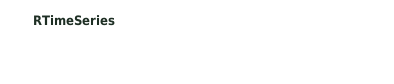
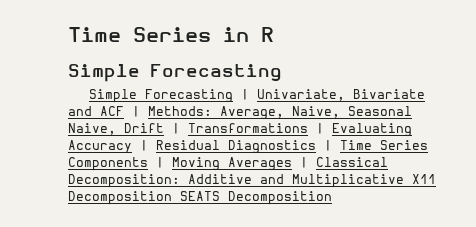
[33,15,115,26] RTimeSeries -> [68,27,274,42] [68,64,282,82] [89,89,426,103] [68,106,412,120] [68,123,412,137] [68,140,428,154] [68,157,388,171] [68,174,436,188] [68,191,332,205] Time Series in R // Simple Forecasting // Simple Forecasting | Univariate, Bivariate and ACF | Methods: Average, Naive, Seasonal Naive, Drift | Transformations | Evaluating Accuracy | Residual Diagnostics | Time Series Components | Moving Averages | Classical Decomposition: Additive and Multiplicative X11 Decomposition SEATS Decomposition

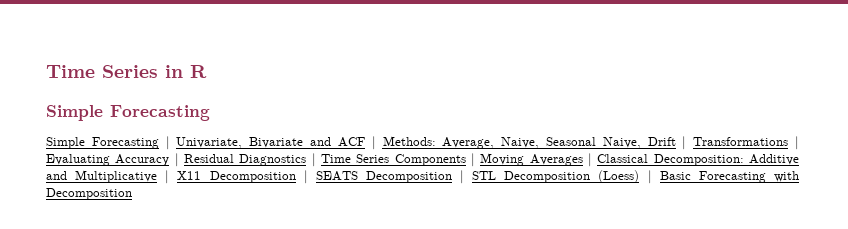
(404, 181) none -> [165,170,170,184] |
(172, 198) none -> [303,170,308,184] |
(332, 198) none -> [460,170,799,184] [46,188,132,200] | STL Decomposition (Loess) | Basic Forecasting with Decomposition

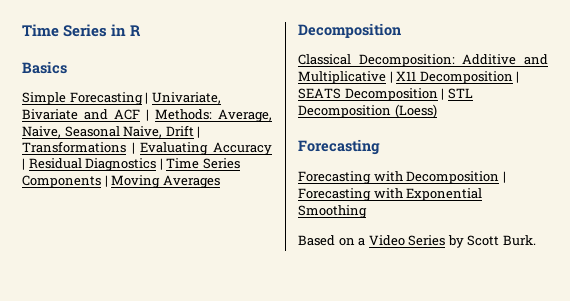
[46,105,210,121] Simple Forecasting -> [22,61,67,74] Basics
[587,153,592,167] | -> [298,23,401,38] // Decomposition //
[647,170,691,184] | Basic -> [298,139,380,155] // Forecasting //
(132, 194) none -> [502,171,506,183] [298,188,483,201] [298,205,367,218] [298,235,536,248] | Forecasting with Exponential Smoothing // Based on a Video Series by Scott Burk.

